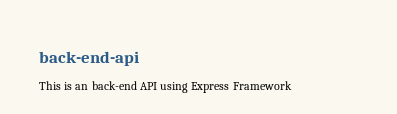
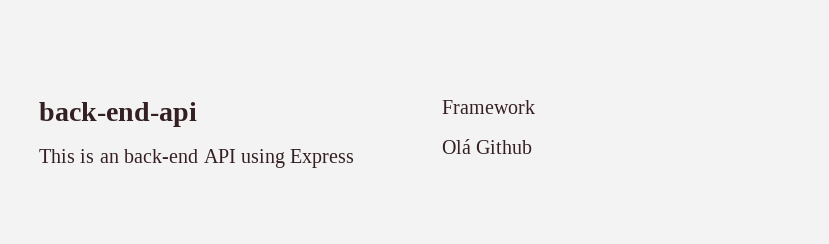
(292, 85) none -> [442,139,533,154] // Olá Github

